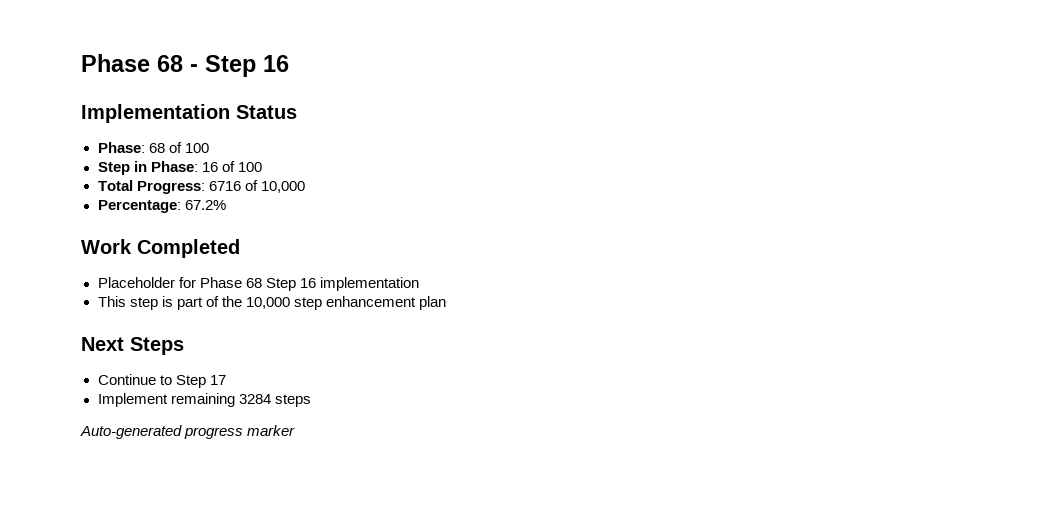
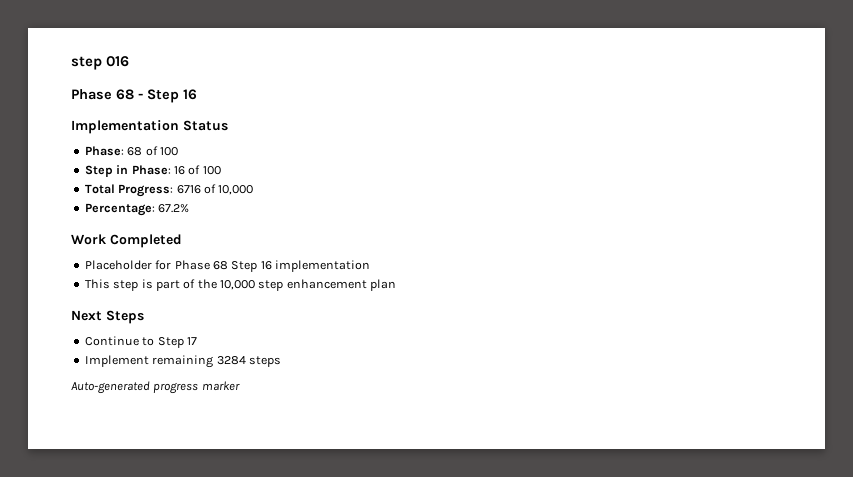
(81, 63) none -> [71,56,130,70] step 016 //

